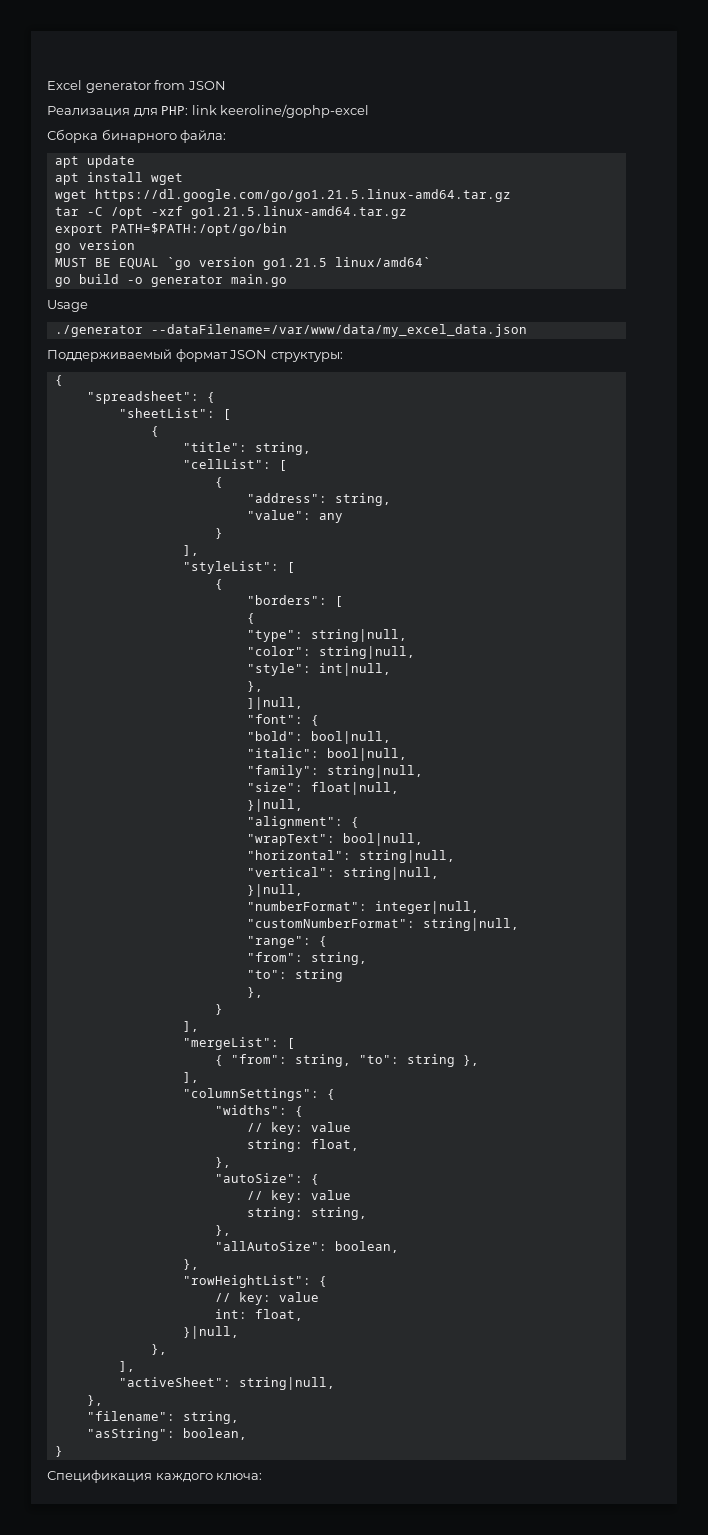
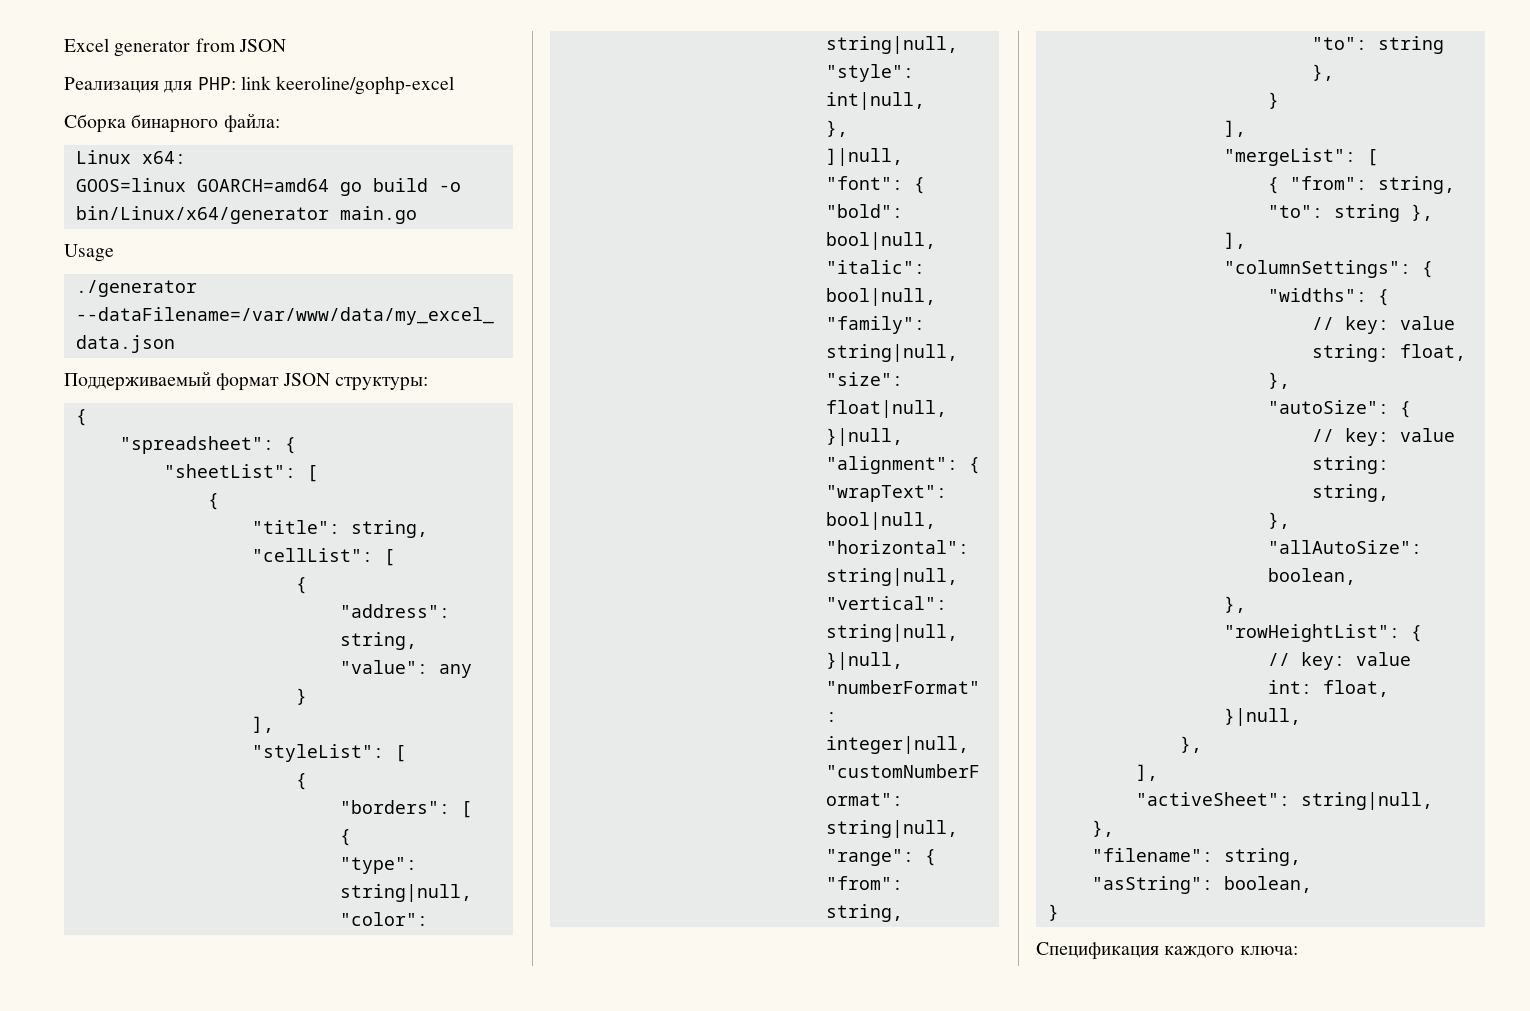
[54,155,135,168] [54,172,183,185] [54,189,511,202] [54,206,407,219] [54,223,287,236] [54,240,135,253] [54,257,431,270] apt update // apt install wget // wget https://dl.google.com/go/go1.21.5.linux-amd64.tar.gz // tar -C /opt -xzf go1.21.5.linux-amd64.tar.gz // export PATH=$PATH:/opt/go/bin // go version // MUST BE EQUAL `go version go1.21.5 linux/amd64` // -> [75,150,186,164] [75,178,329,192] Linux x64: // GOOS=linux GOARCH=amd64
[150,275,223,287] generator -> [75,206,329,224] bin/Linux/x64/generator

